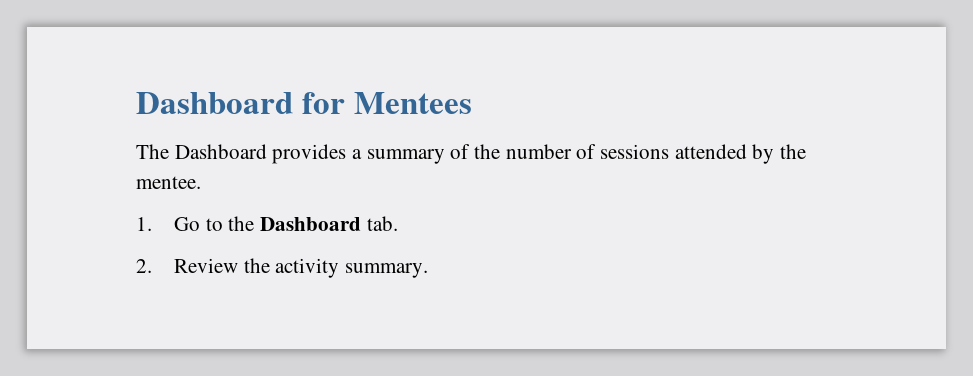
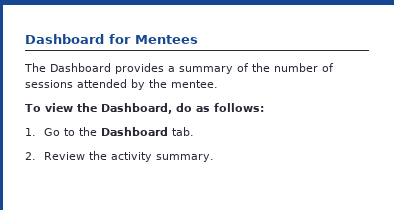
(201, 182) none -> [25,103,264,114] // To view the Dashboard, do as follows:

